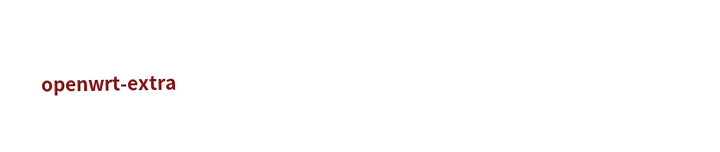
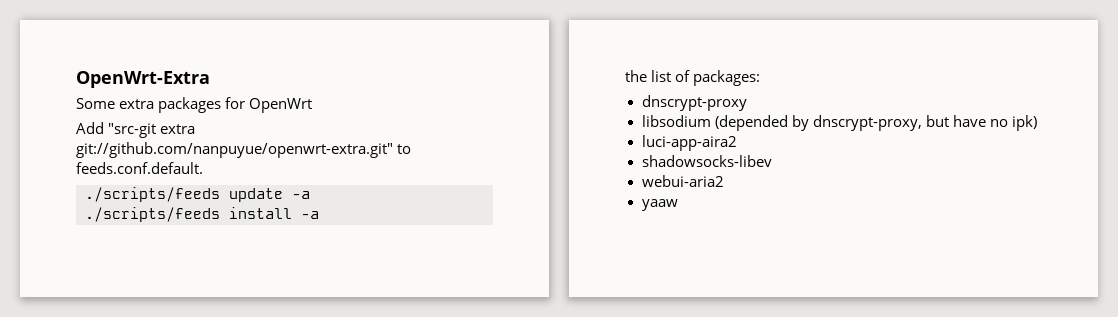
[40,75,177,96] openwrt-extra -> [76,71,210,88] [76,97,313,113] [76,122,196,138] [76,142,412,158] [76,162,203,174] [85,187,310,202] [85,207,319,222] [625,70,761,86] [641,95,747,111] [641,115,1037,131] [641,135,737,151] [641,155,772,167] [641,175,724,187] [641,199,678,211] OpenWrt-Extra // Some extra packages for OpenWrt // Add "src-git extra git://github.com/nanpuyue/openwrt-extra.git" to feeds.conf.default. // ./scripts/feeds update -a // ./scripts/feeds install -a // the list of packages: // dnscrypt-proxy // libsodium (depended by dnscrypt-proxy, but have no ipk) // luci-app-aira2 // shadowsocks-libev // webui-aria2 // yaaw

